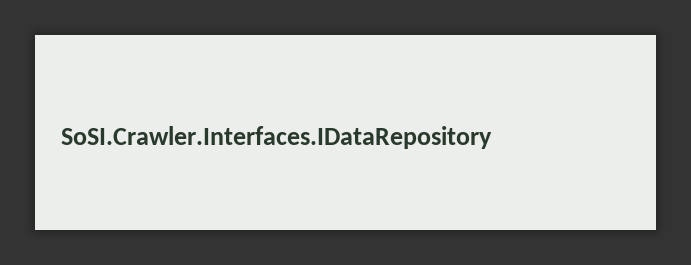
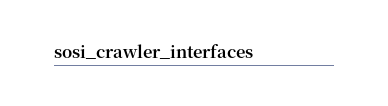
[61,126,492,149] SoSI.Crawler.Interfaces.IDataRepository -> [54,44,253,59] sosi_crawler_interfaces

